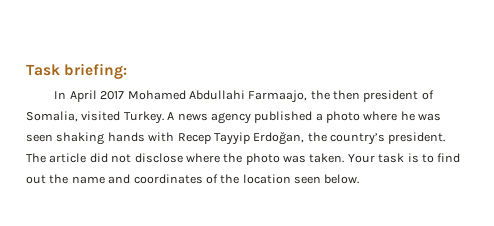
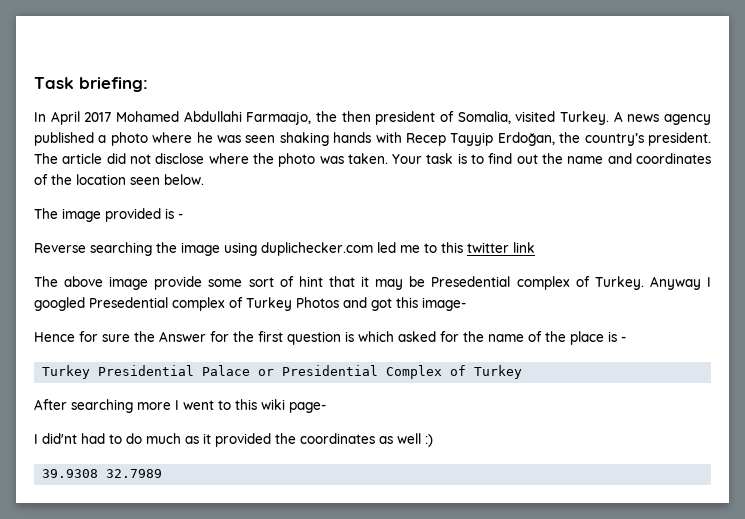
(360, 179) none -> [34,208,183,222] [34,242,535,256] [34,276,712,290] [34,297,466,311] [34,331,626,345] [42,365,523,379] [34,399,326,413] [34,433,433,447] [42,469,163,478] // The image provided is - // Reverse searching the image using duplichecker.com led me to this twitter link // The above image provide some sort of hint that it may be Presedential complex of Turkey. Anyway I googled Presedential complex of Turkey Photos and got this image- // Hence for sure the Answer for the first question is which asked for the name of the place is - // Turkey Presidential Palace or Presidential Complex of Turkey // After searching more I went to this wiki page- // I did'nt had to do much as it provided the coordinates as well :) // 39.9308 32.7989

